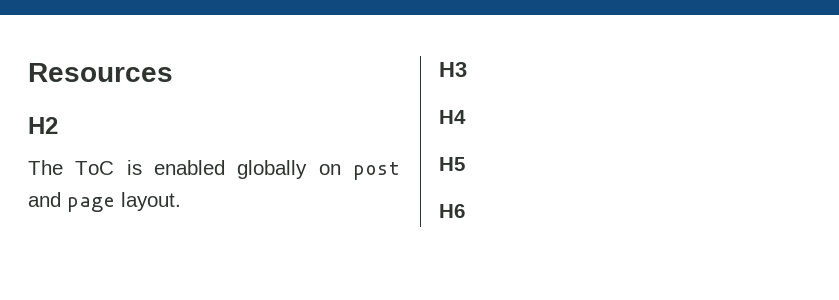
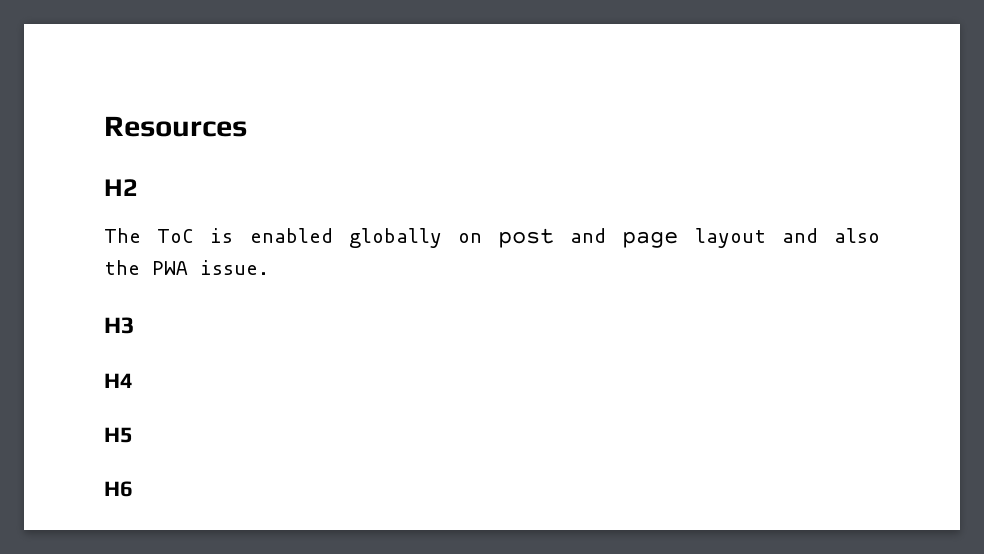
[121,192,181,211] layout. -> [694,228,880,248] [104,260,269,275] layout and also the PWA issue.

